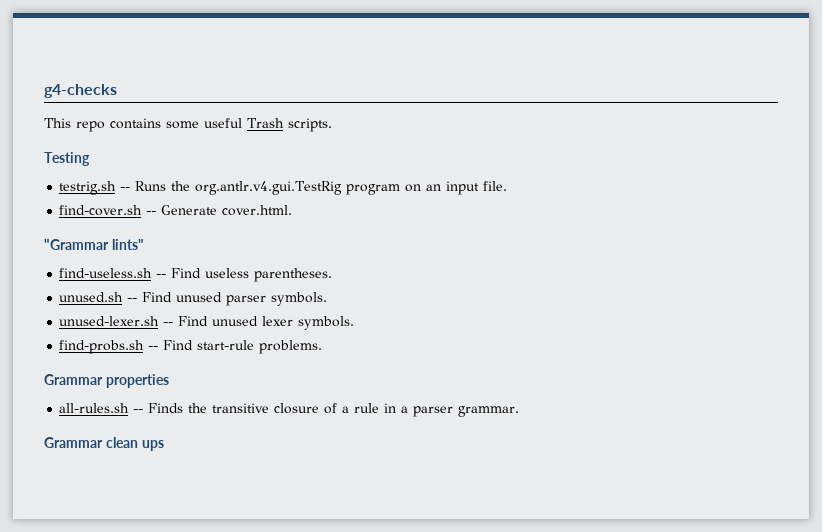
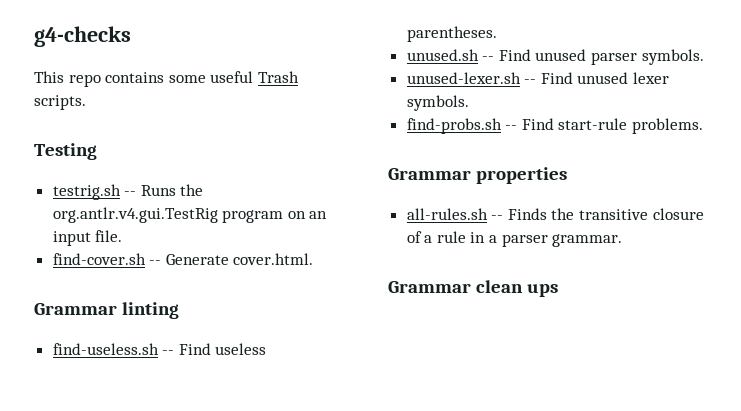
[44,239,144,250] "Grammar lints" -> [34,302,179,319] Grammar linting

